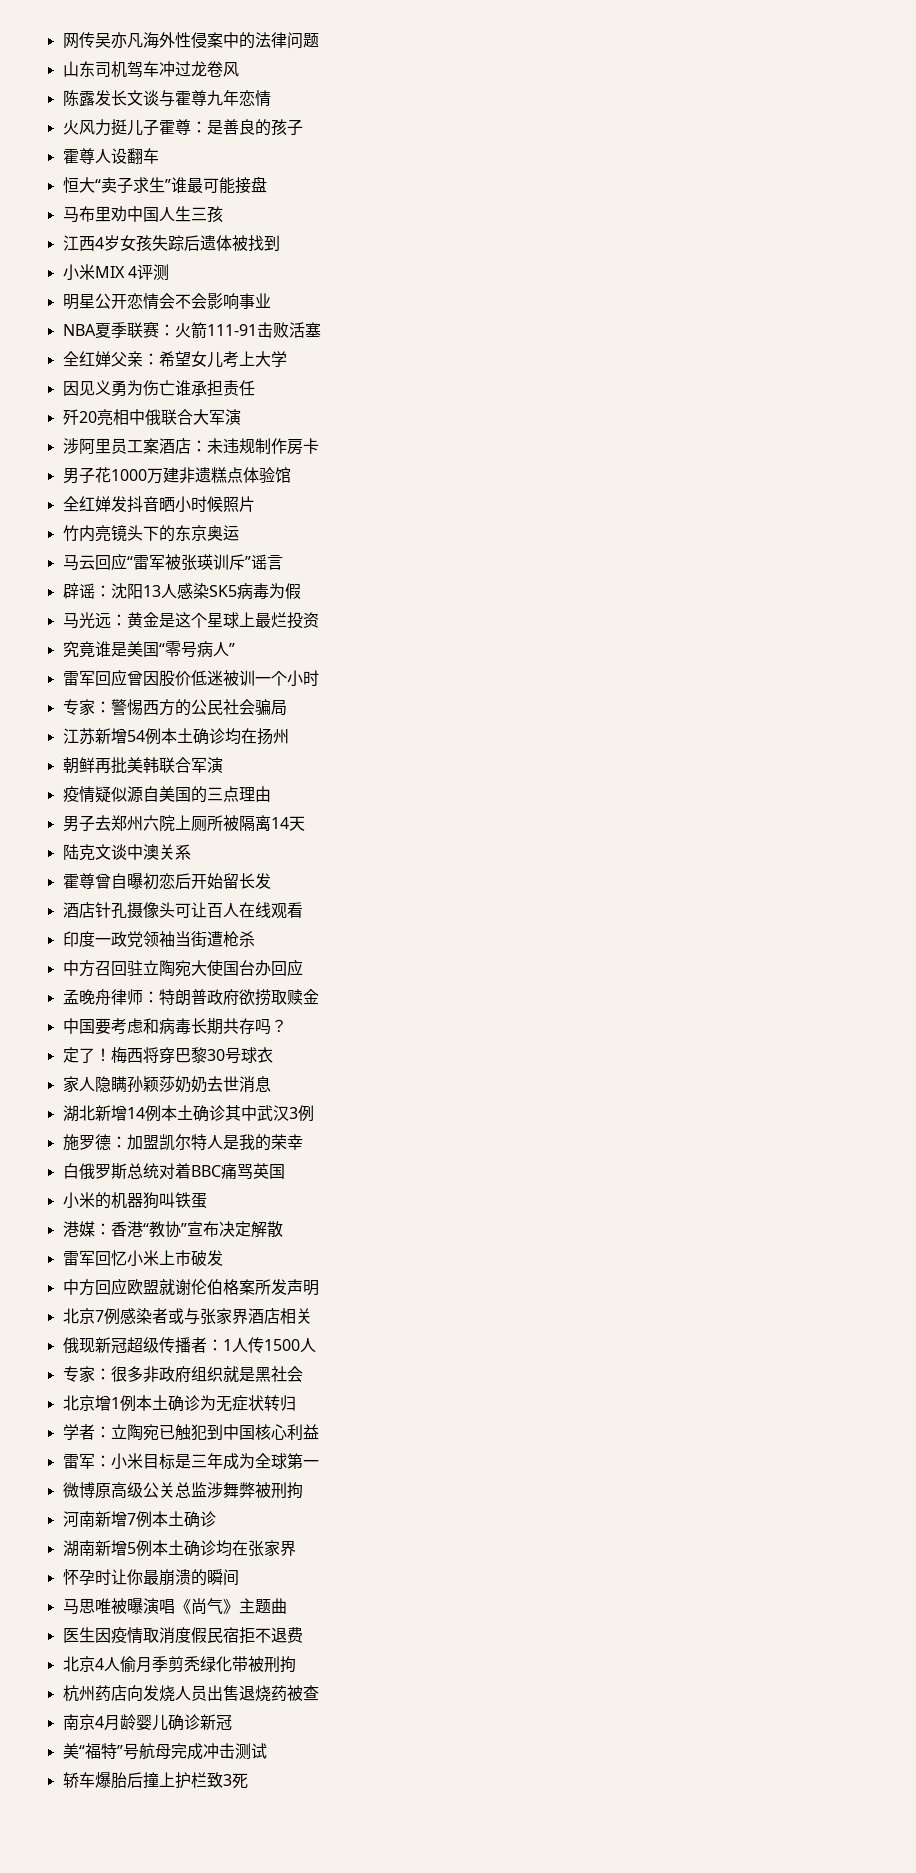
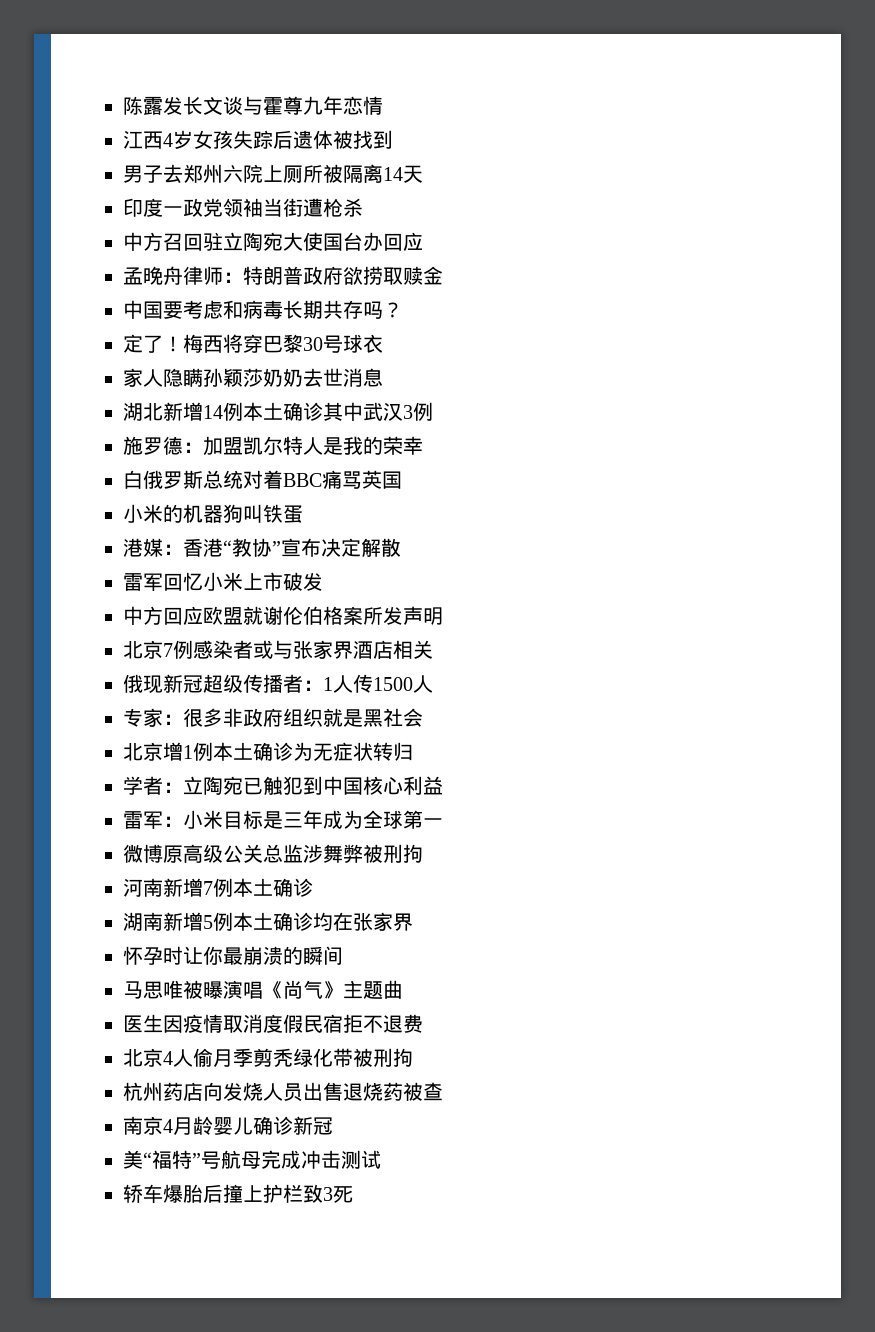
[62,32,319,49] [62,61,239,78] 网传吴亦凡海外性侵案中的法律问题 // 山东司机驾车冲过龙卷风 // -> (123, 105) none
[62,119,303,136] [62,148,159,165] [62,176,267,194] [62,206,223,223] // 火风力挺儿子霍尊：是善良的孩子 // 霍尊人设翻车 // 恒大“卖子求生”谁最可能接盘 // 马布里劝中国人生三孩 -> (383, 105) none
[62,264,169,281] [62,293,271,310] [62,321,321,338] [62,351,287,368] [62,380,255,397] [62,409,241,426] [62,438,319,455] [62,467,291,484] [62,496,255,513] [62,524,239,542] [62,553,283,571] [62,583,301,600] [62,612,319,629] [62,641,235,658] [62,669,319,687] [62,699,287,716] [62,728,289,745] [62,757,223,774] [62,786,271,803] // 小米MIX 4评测 // 明星公开恋情会不会影响事业 // NBA夏季联赛：火箭111-91击败活塞 // 全红婵父亲：希望女儿考上大学 // 因见义勇为伤亡谁承担责任 // 歼20亮相中俄联合大军演 // 涉阿里员工案酒店：未违规制作房卡 // 男子花1000万建非遗糕点体验馆 // 全红婵发抖音晒小时候照片 // 竹内亮镜头下的东京奥运 // 马云回应“雷军被张瑛训斥”谣言 // 辟谣：沈阳13人感染SK5病毒为假 // 马光远：黄金是这个星球上最烂投资 // 究竟谁是美国“零号病人” // 雷军回应曾因股价低迷被训一个小时 // 专家：警惕西方的公民社会骗局 // 江苏新增54例本土确诊均在扬州 // 朝鲜再批美韩联合军演 // 疫情疑似源自美国的三点理由 -> (393, 139) none
[62,844,191,861] [62,873,271,890] [62,902,303,919] // 陆克文谈中澳关系 // 霍尊曾自曝初恋后开始留长发 // 酒店针孔摄像头可让百人在线观看 -> (423, 174) none

